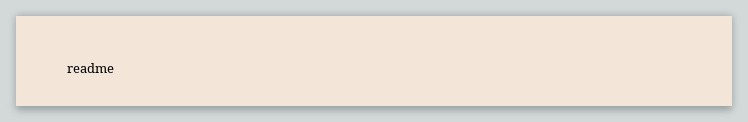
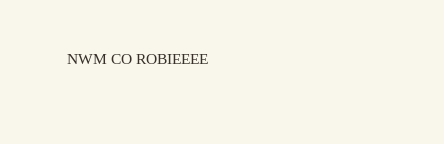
[67,63,114,73] readme -> [67,54,209,64] NWM CO ROBIEEEE

